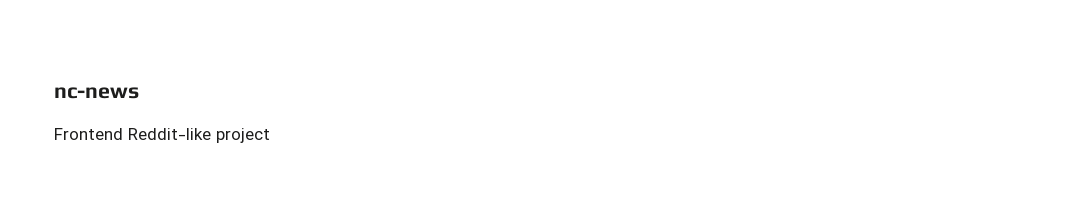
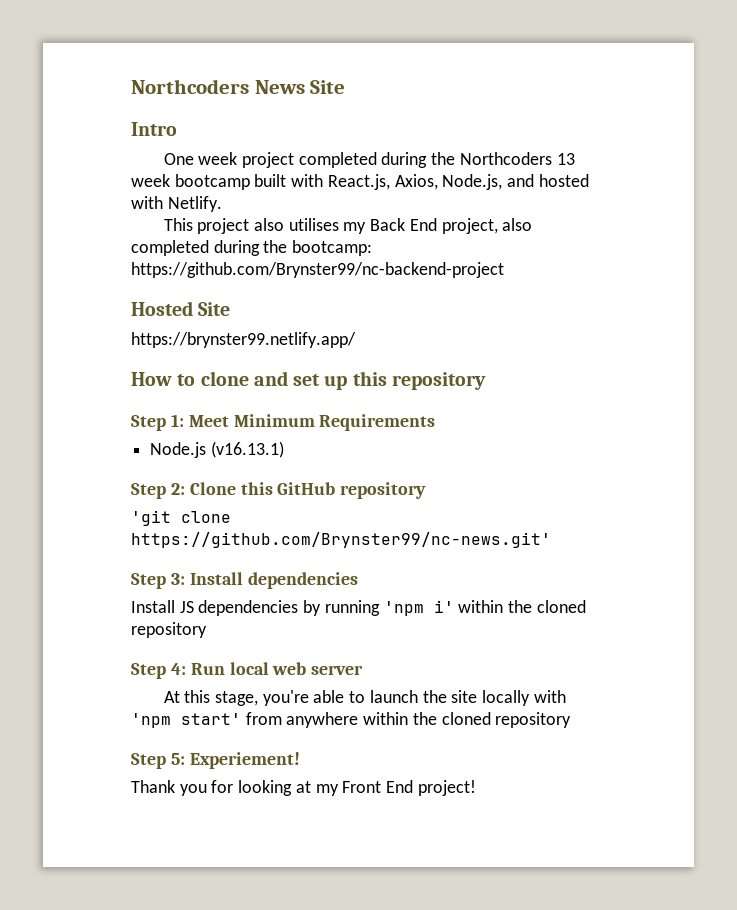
[54,87,139,99] [54,128,270,143] nc-news // Frontend Reddit-like project -> [131,79,346,94] [131,122,177,136] [163,152,575,168] [131,174,589,190] [131,196,222,212] [163,218,533,234] [131,240,373,256] [131,262,504,278] [131,301,231,316] [131,332,356,348] [131,371,486,390] [131,414,436,431] [150,441,284,458] [131,482,427,499] [131,510,231,526] [131,532,551,548] [131,572,358,589] [131,600,586,616] [131,622,207,638] [131,662,364,679] [163,690,566,706] [131,712,572,728] [131,752,300,769] [131,780,476,796] Northcoders News Site // Intro // One week project completed during the Northcoders 13 week bootcamp built with React.js, Axios, Node.js, and hosted with Netlify. // This project also utilises my Back End project, also completed during the bootcamp: https://github.com/Brynster99/nc-backend-project // Hosted Site // https://brynster99.netlify.app/ // How to clone and set up this repository // Step 1: Meet Minimum Requirements // Node.js (v16.13.1) // Step 2: Clone this GitHub repository // 'git clone https://github.com/Brynster99/nc-news.git' // Step 3: Install dependencies // Install JS dependencies by running 'npm i' within the cloned repository // Step 4: Run local web server // At this stage, you're able to launch the site locally with 'npm start' from anywhere within the cloned repository // Step 5: Experiement! // Thank you for looking at my Front End project!

